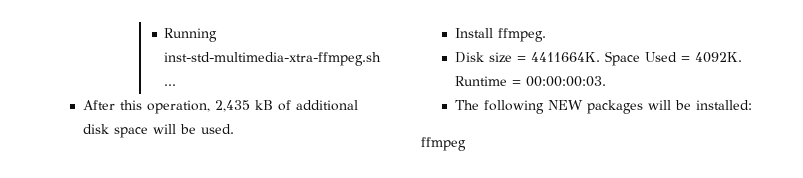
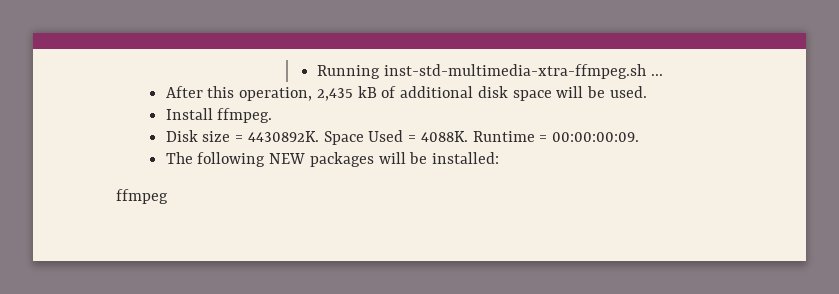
[531,52,601,62] 4411664K. -> [247,131,319,142] 4430892K.
[695,52,743,63] 4092K. -> [420,131,468,142] 4088K.
[526,76,607,87] 00:00:00:03. -> [551,132,639,142] 00:00:00:09.

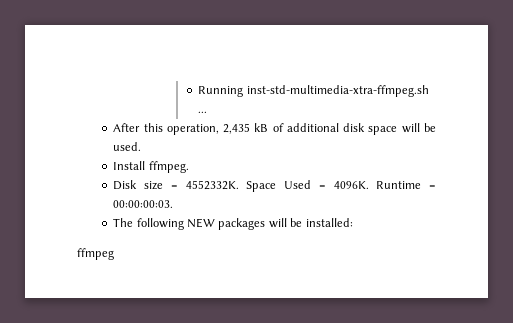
[247,131,319,142] 4430892K. -> [185,180,239,190] 4552332K.
[420,131,468,142] 4088K. -> [333,181,369,189] 4096K.
[551,132,639,142] 00:00:00:09. -> [113,200,174,208] 00:00:00:03.

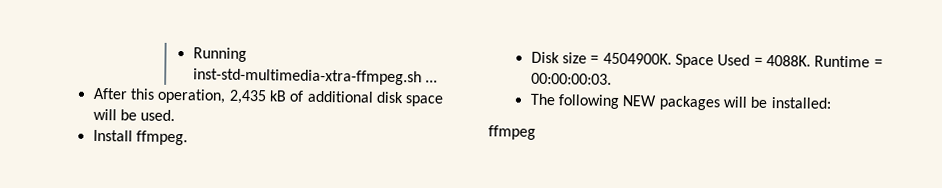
[185,180,239,190] 4552332K. -> [602,52,672,65] 4504900K.
[333,181,369,189] 4096K. -> [765,54,811,67] 4088K.

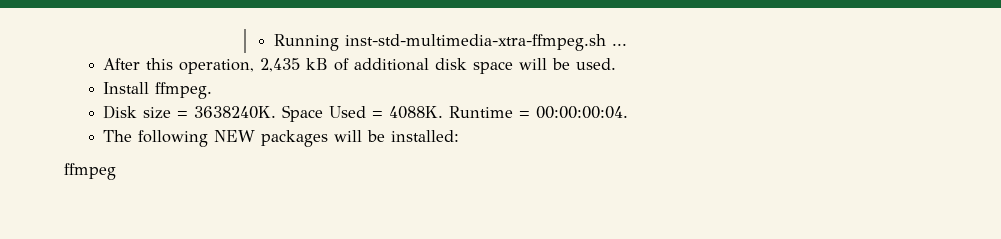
[602,52,672,65] 4504900K. -> [194,106,277,119] 3638240K.
[530,72,612,85] 00:00:00:03. -> [536,106,629,119] 00:00:00:04.

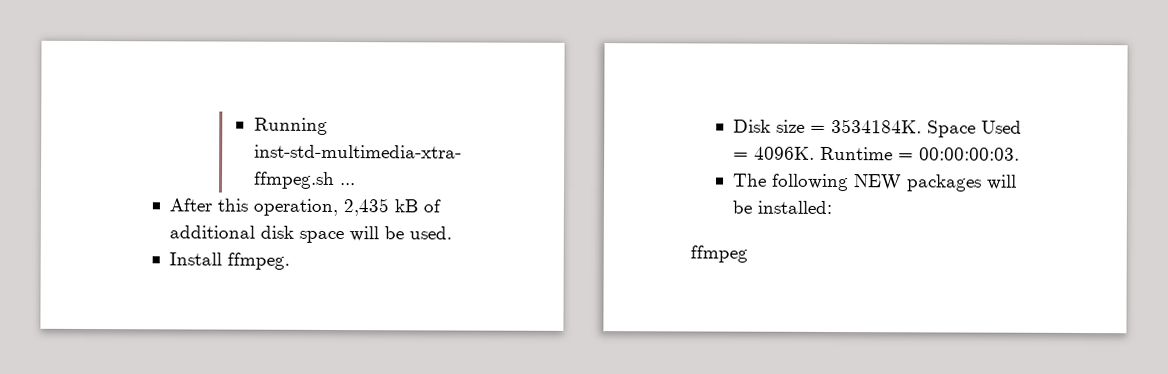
[194,106,277,119] 3638240K. -> [831,118,923,134] 3534184K.
[389,106,444,119] 4088K. -> [754,146,816,160] 4096K.
[536,106,629,119] 00:00:00:04. -> [919,147,1021,161] 00:00:00:03.

